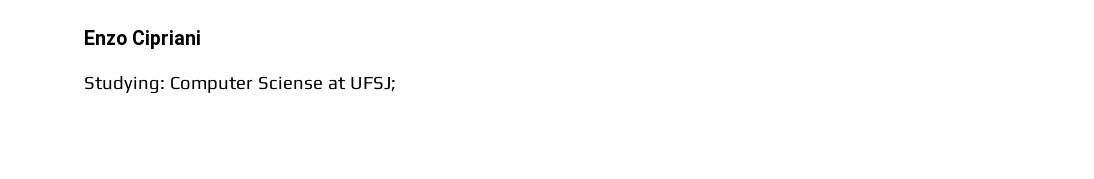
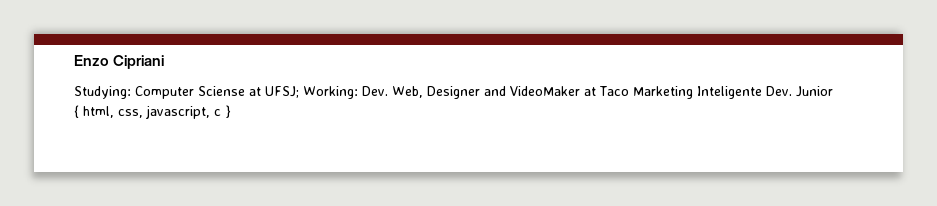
(396, 84) none -> [303,86,833,99] [74,105,231,119] Working: Dev. Web, Designer and VideoMaker at Taco Marketing Inteligente Dev. Junior { html, css, javascript, c }

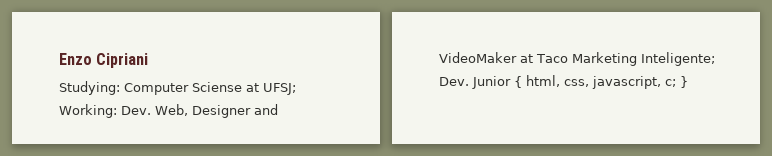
(299, 92) none -> (296, 89) //
[697,86,762,99] Inteligente -> [640,52,715,66] Inteligente; //
[214,109,221,116] c -> [665,79,676,87] c;

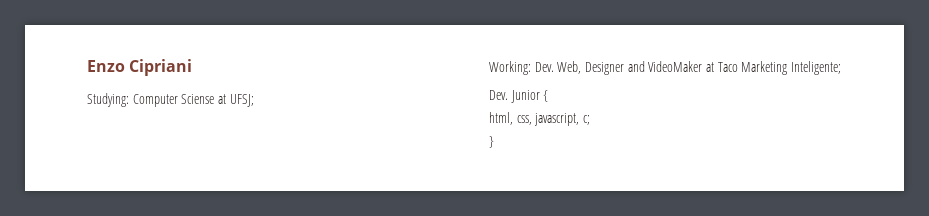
(522, 82) none -> (549, 96) //
(676, 83) none -> (590, 120) //

